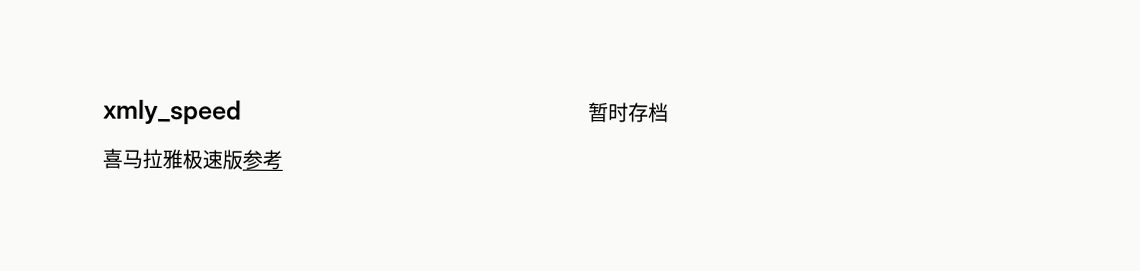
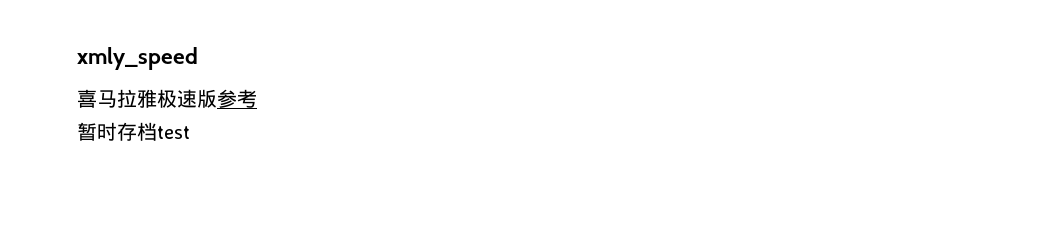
(669, 112) none -> [157,126,190,139] test

